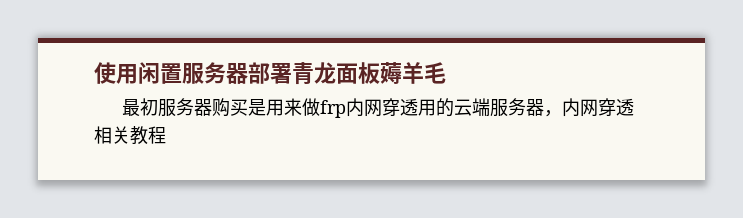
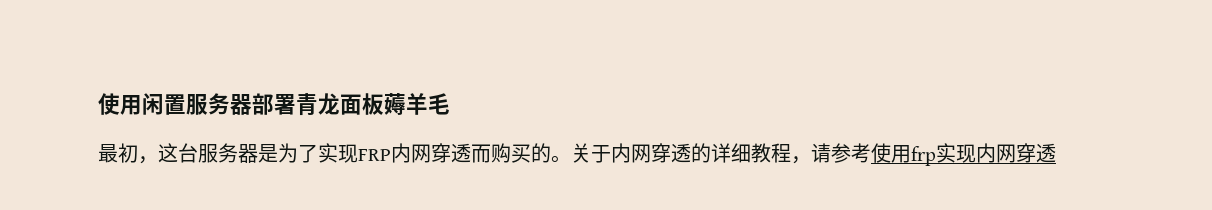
[158,98,635,118] [94,126,166,145] 服务器购买是用来做frp内网穿透用的云端服务器，内网穿透相关教程 -> [138,143,1056,166] ，这台服务器是为了实现FRP内网穿透而购买的。关于内网穿透的详细教程，请参考使用frp实现内网穿透

